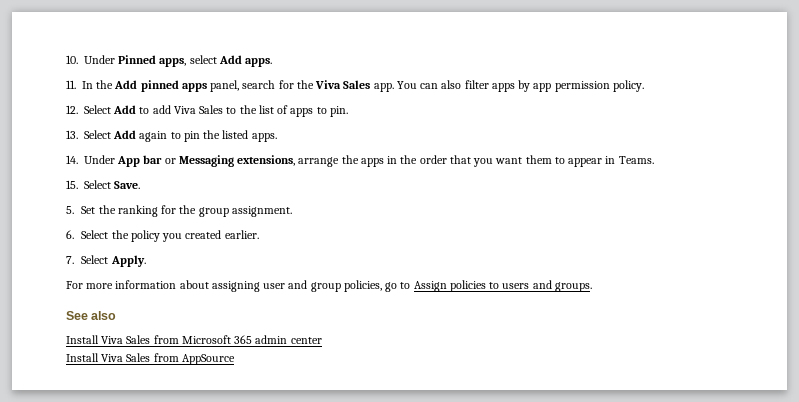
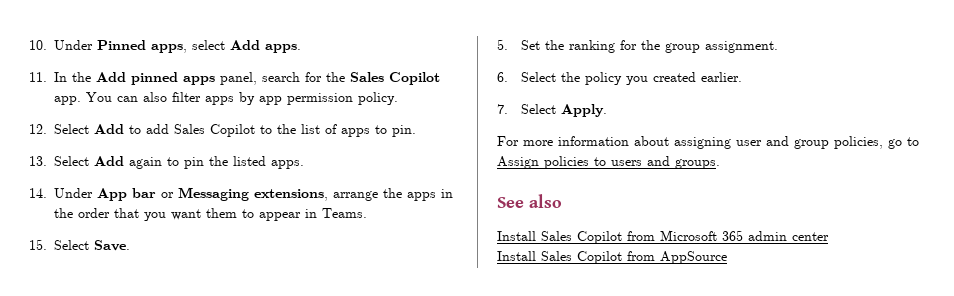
[315,80,371,89] Viva Sales -> [350,72,440,85] Sales Copilot
[173,105,224,114] Viva Sales -> [174,124,255,137] Sales Copilot
[101,335,151,344] Viva Sales -> [541,231,622,244] Sales Copilot
[101,353,151,362] Viva Sales -> [541,251,622,264] Sales Copilot

